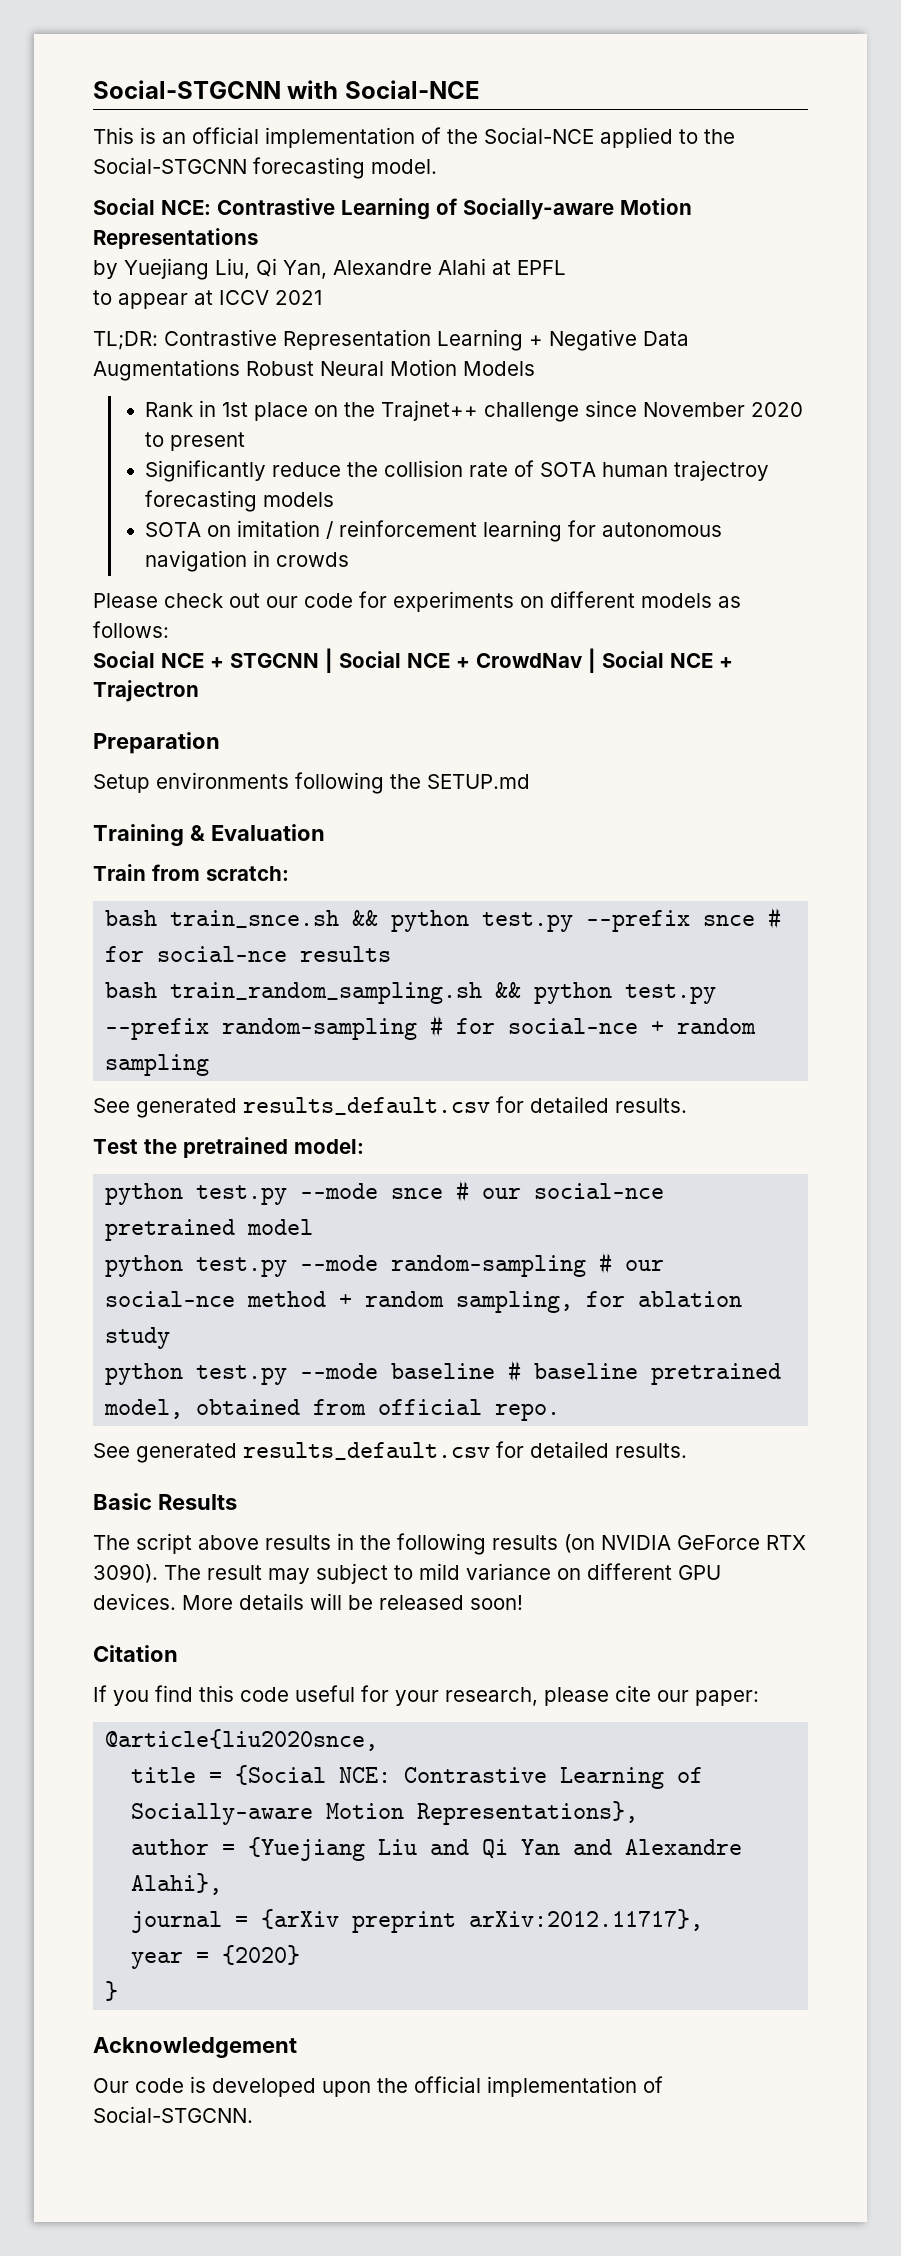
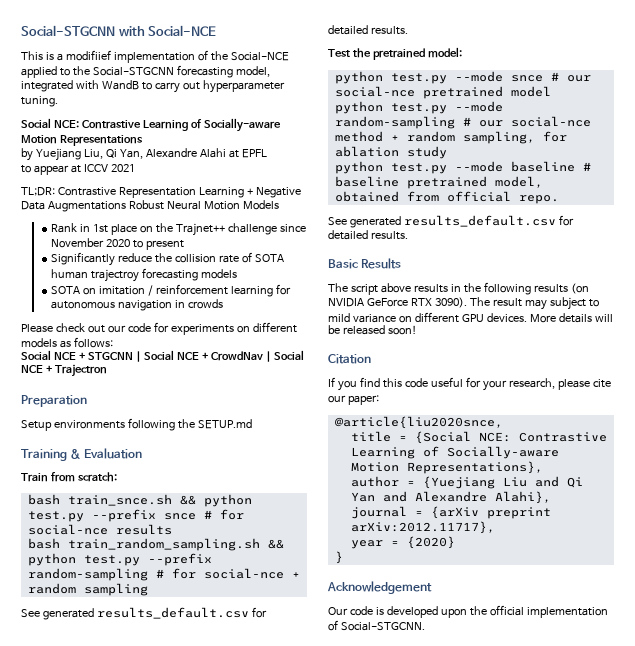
[162,127,259,144] an official -> [56,50,111,61] a modifiief
[371,159,437,174] model. -> [235,66,270,77] [21,80,285,93] [21,96,58,107] model, integrated with WandB to carry out hyperparameter tuning.

